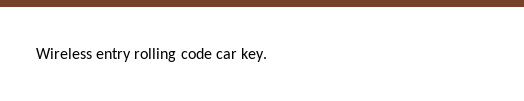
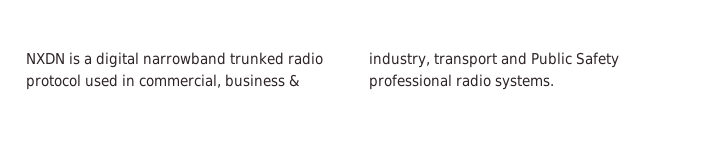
[36,48,267,62] Wireless entry rolling code car key. -> [26,52,324,68] [26,74,301,90] [369,52,620,68] [369,74,555,90] NXDN is a digital narrowband trunked radio protocol used in commercial, business & industry, transport and Public Safety professional radio systems.

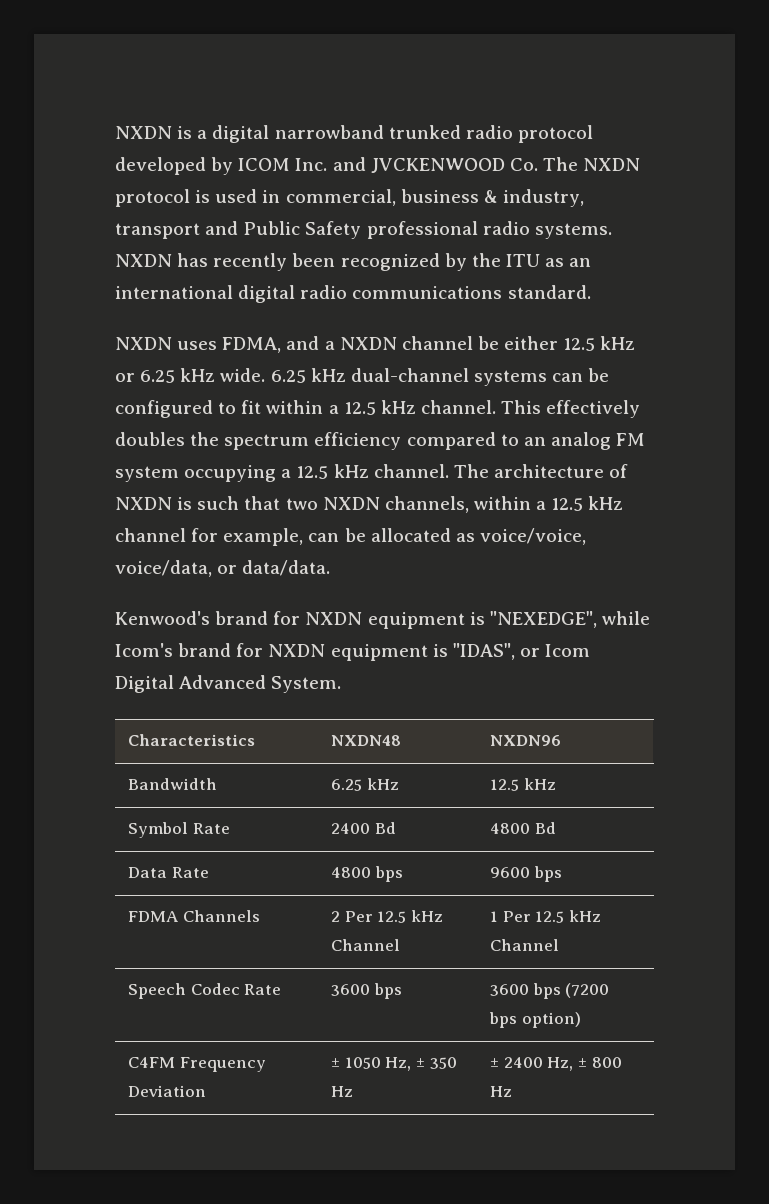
(81, 82) none -> [115,157,641,175] [115,189,211,207] developed by ICOM Inc. and JVCKENWOOD Co. The NXDN protocol is
(555, 82) none -> [115,253,592,271] [115,285,591,303] [115,336,636,353] [115,368,610,386] [115,400,641,418] [115,432,646,450] [115,464,629,482] [115,496,624,513] [115,528,586,546] [115,560,331,577] [115,611,650,629] [115,643,591,661] [115,675,342,693] [128,734,256,746] [331,735,402,746] [490,735,562,746] [128,778,218,790] [331,778,399,791] [490,778,556,791] [128,822,230,838] [331,822,396,834] [490,822,556,834] [128,867,209,878] [331,866,403,882] [490,866,562,882] [128,910,260,922] [331,910,444,923] [331,939,401,951] [490,910,602,923] [490,939,560,951] [128,983,282,999] [331,983,402,999] [490,983,610,999] [489,1012,581,1028] [128,1057,266,1072] [128,1085,207,1097] [331,1057,457,1071] [331,1086,354,1097] [490,1057,622,1071] [490,1086,513,1097] NXDN has recently been recognized by the ITU as an international digital radio communications standard. // NXDN uses FDMA, and a NXDN channel be either 12.5 kHz or 6.25 kHz wide. 6.25 kHz dual-channel systems can be configured to fit within a 12.5 kHz channel. This effectively doubles the spectrum efficiency compared to an analog FM system occupying a 12.5 kHz channel. The architecture of NXDN is such that two NXDN channels, within a 12.5 kHz channel for example, can be allocated as voice/voice, voice/data, or data/data. // Kenwood's brand for NXDN equipment is "NEXEDGE", while Icom's brand for NXDN equipment is "IDAS", or Icom Digital Advanced System. // Characteristics | NXDN48 | NXDN96 // Bandwidth | 6.25 kHz | 12.5 kHz // Symbol Rate | 2400 Bd | 4800 Bd // Data Rate | 4800 bps | 9600 bps // FDMA Channels | 2 Per 12.5 kHz Channel | 1 Per 12.5 kHz Channel // Speech Codec Rate | 3600 bps | 3600 bps (7200 bps option) // C4FM Frequency Deviation | ± 1050 Hz, ± 350 Hz | ± 2400 Hz, ± 800 Hz

